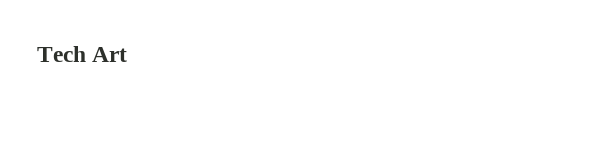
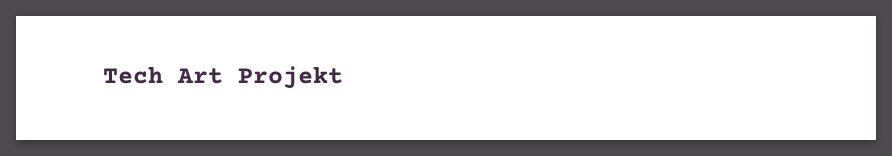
(128, 54) none -> [238,66,343,89] Projekt

